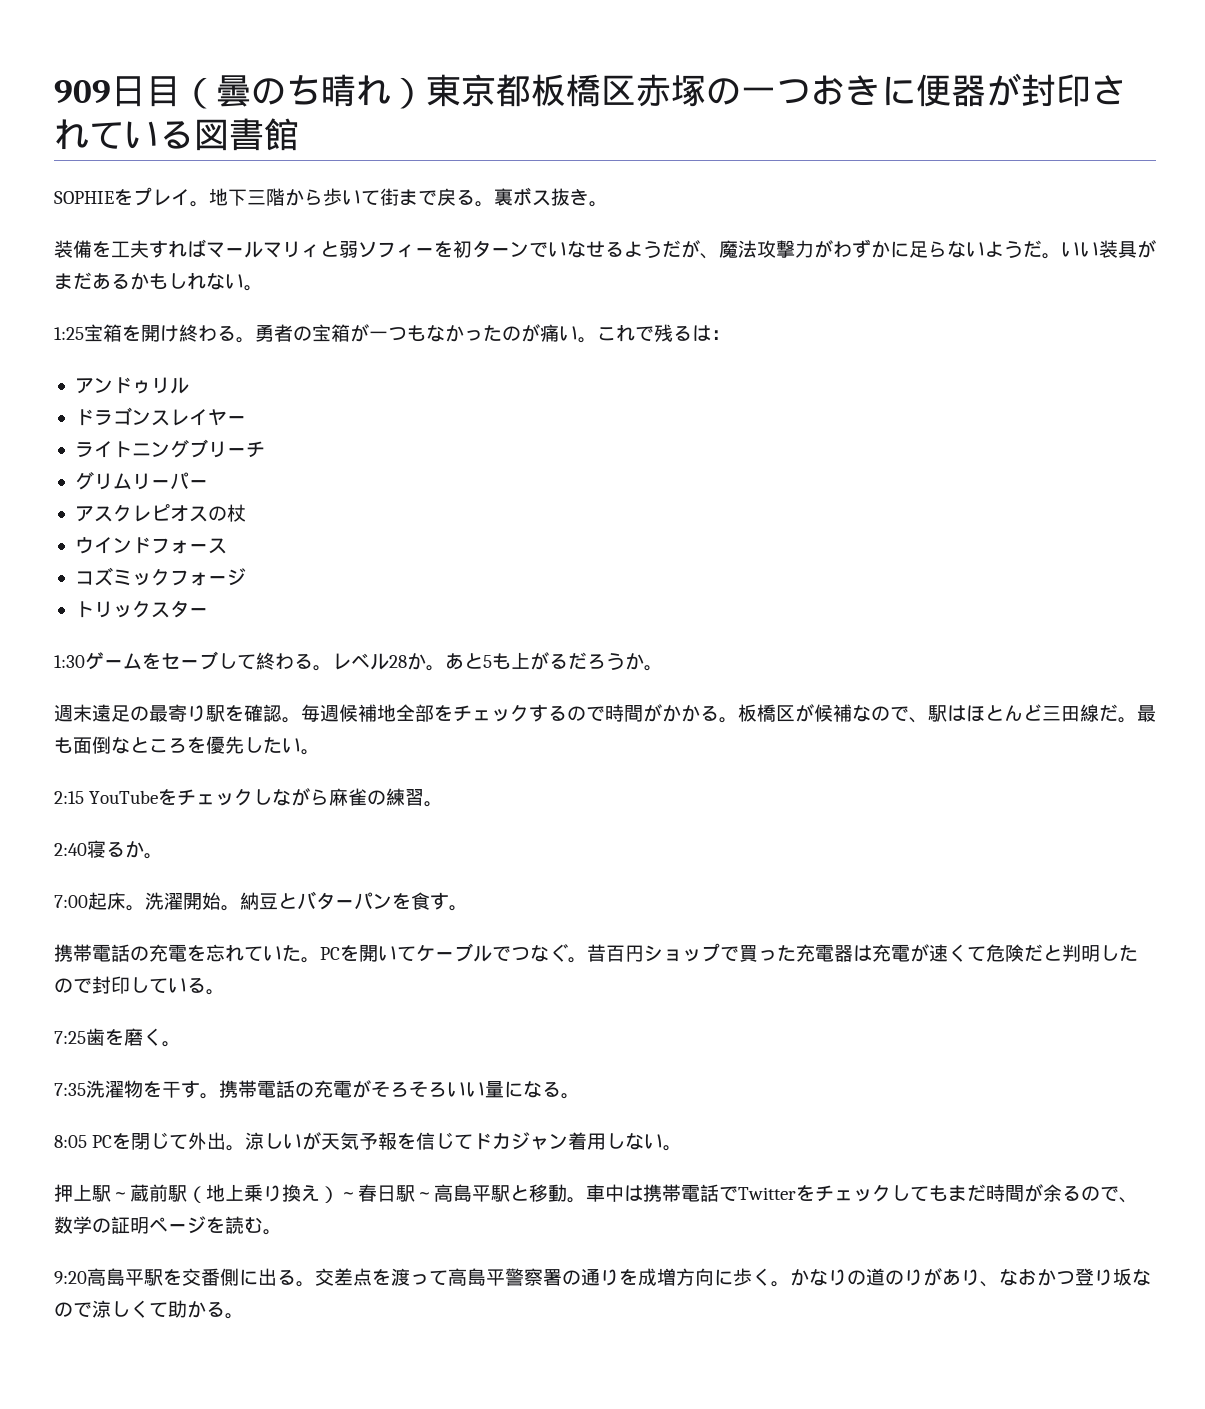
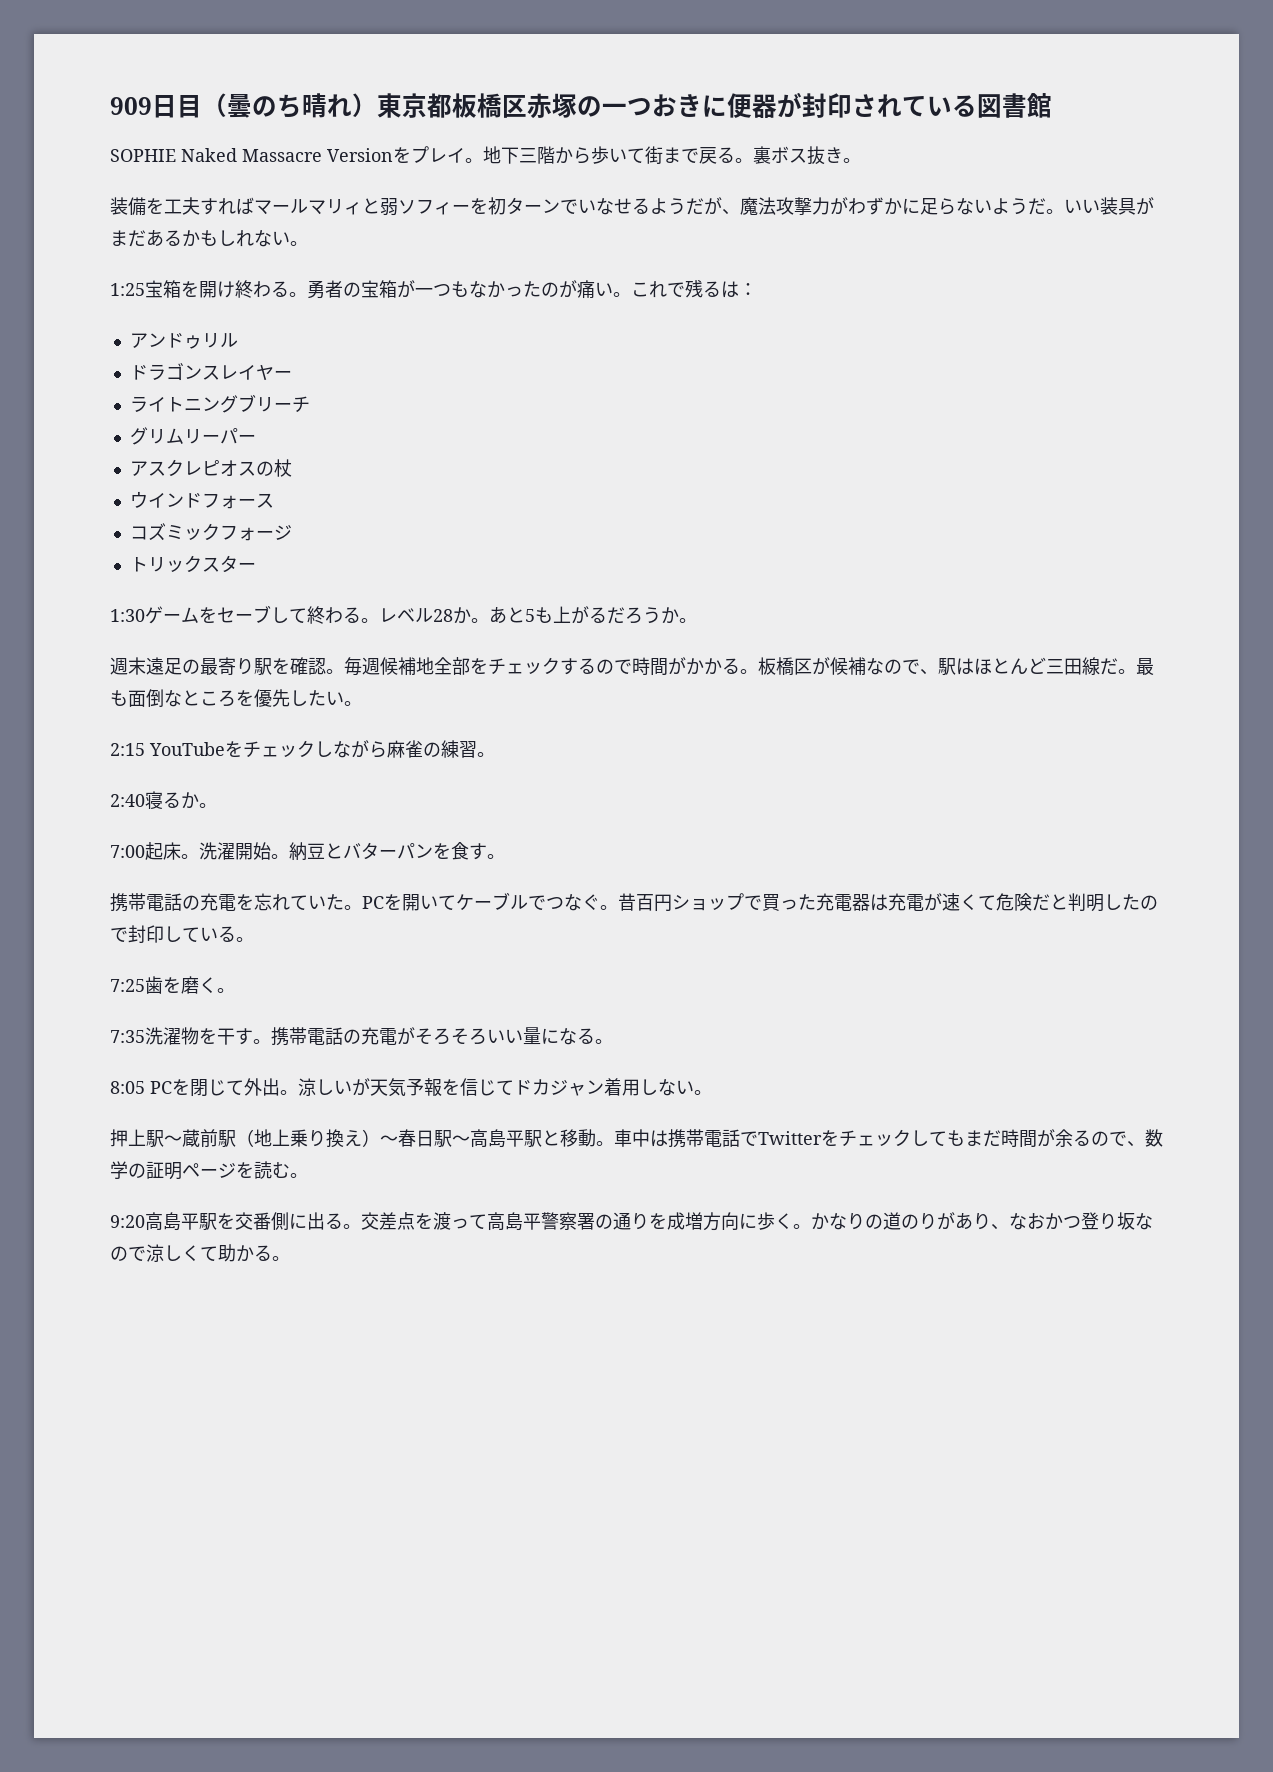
(114, 197) none -> [181,148,393,162] Naked Massacre Version

